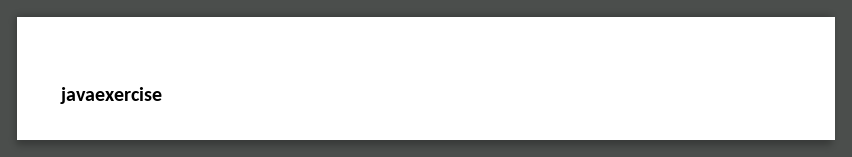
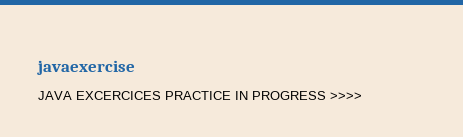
(162, 95) none -> [38,91,362,100] // JAVA EXCERCICES PRACTICE IN PROGRESS >>>>

